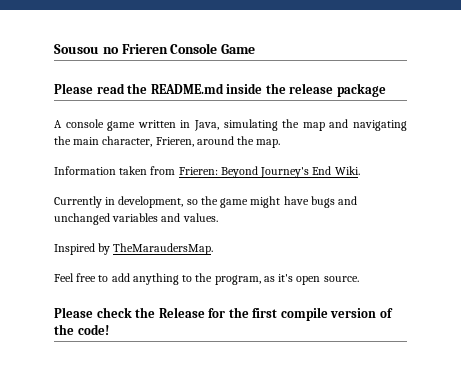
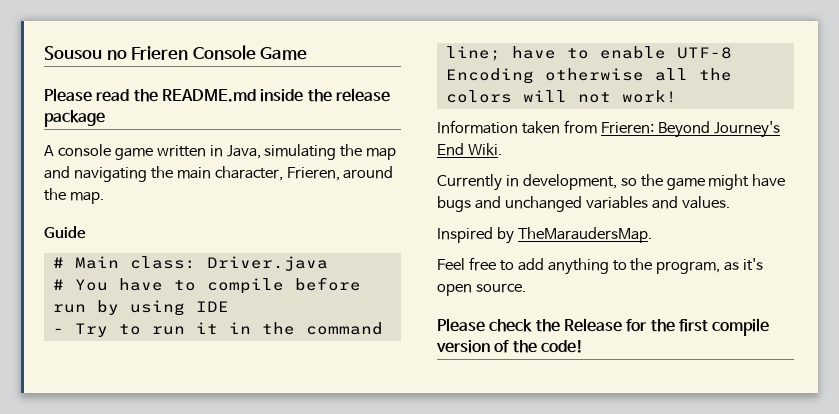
(281, 143) none -> [44,226,86,239] [52,256,328,271] [52,277,361,294] [52,300,229,316] [52,322,383,337] [445,46,732,61] [445,68,732,84] [445,90,677,103] // Guide // # Main class: Driver.java // # You have to compile before run by using IDE // - Try to run it in the command line; have to enable UTF-8 Encoding otherwise all the colors will not work!

